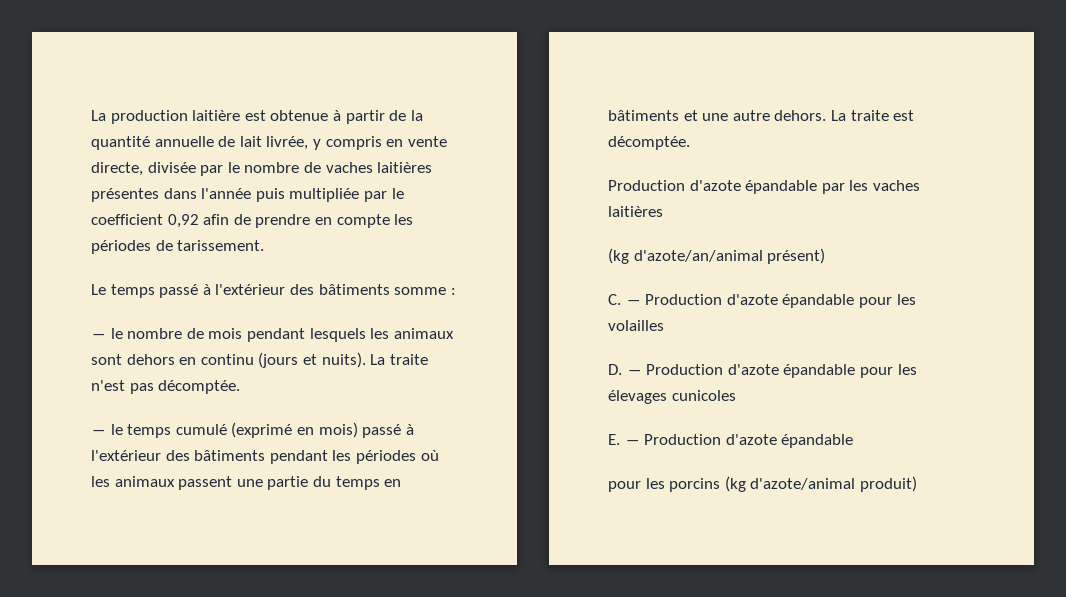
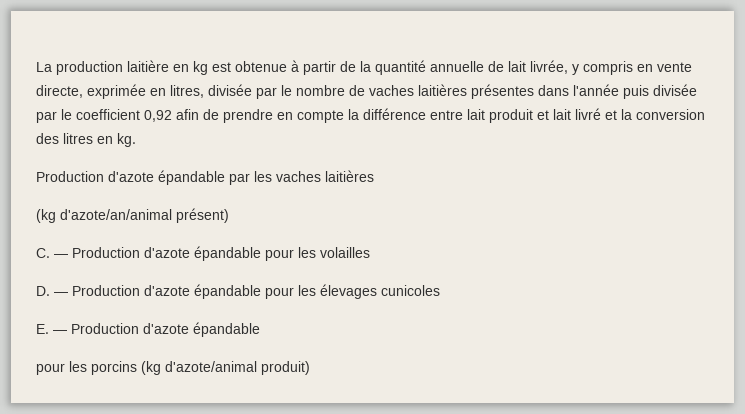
(241, 115) none -> [173,61,208,75] en kg
(143, 169) none -> [87,84,204,99] exprimée en litres,
[289,188,360,202] multipliée -> [653,84,697,96] divisée
[394,214,414,225] [91,240,265,254] [91,284,456,298] [91,328,454,342] [91,352,428,368] [91,380,241,394] [91,422,414,438] [91,450,439,464] [91,476,402,490] [608,110,915,121] [608,136,690,150] les périodes de tarissement. // Le temps passé à l'extérieur des bâtiments somme : // ― le nombre de mois pendant lesquels les animaux sont dehors en continu (jours et nuits). La traite n'est pas décomptée. // ― le temps cumulé (exprimé en mois) passé à l'extérieur des bâtiments pendant les périodes où les animaux passent une partie du temps en bâtiments et une autre dehors. La traite est décomptée. -> [348,108,705,123] [36,133,136,147] la différence entre lait produit et lait livré et la conversion des litres en kg.

